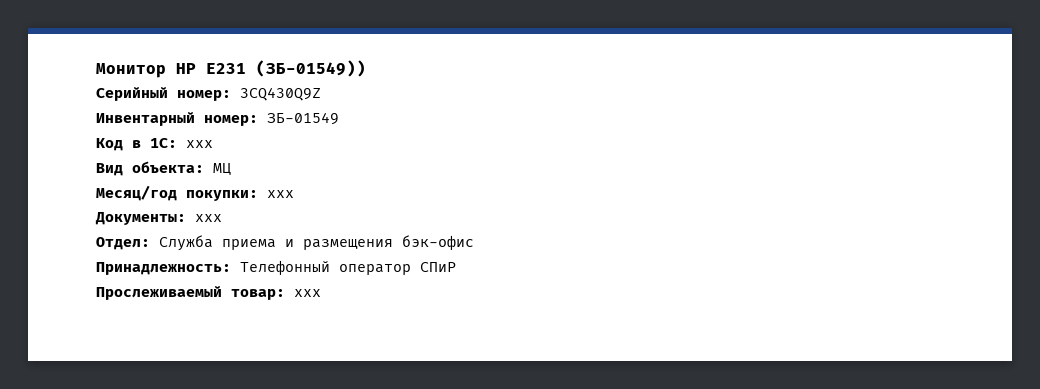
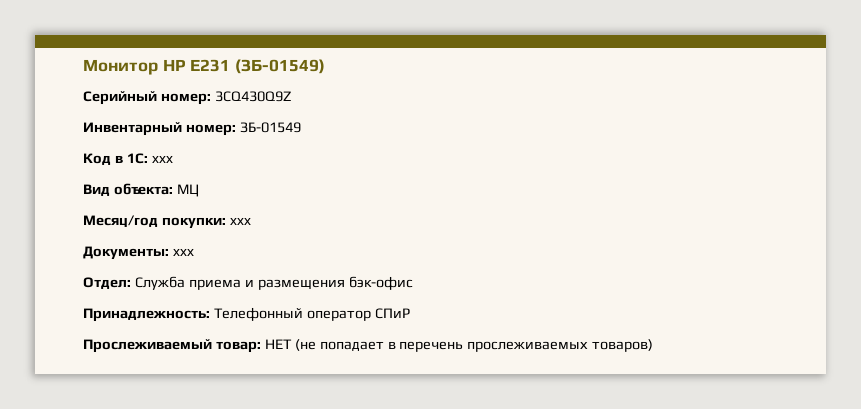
[256,60,366,77] (ЗБ-01549)) -> [234,59,325,74] (ЗБ-01549)
[294,289,321,297] xxx -> [264,339,654,352] НЕТ (не попадает в перечень прослеживаемых товаров)

